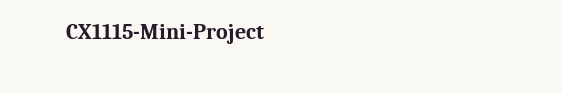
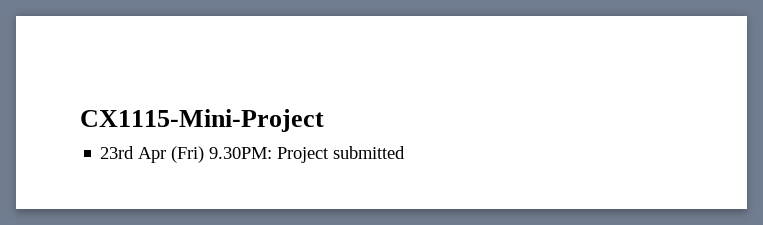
(264, 33) none -> [100,146,406,163] // 23rd Apr (Fri) 9.30PM: Project submitted

